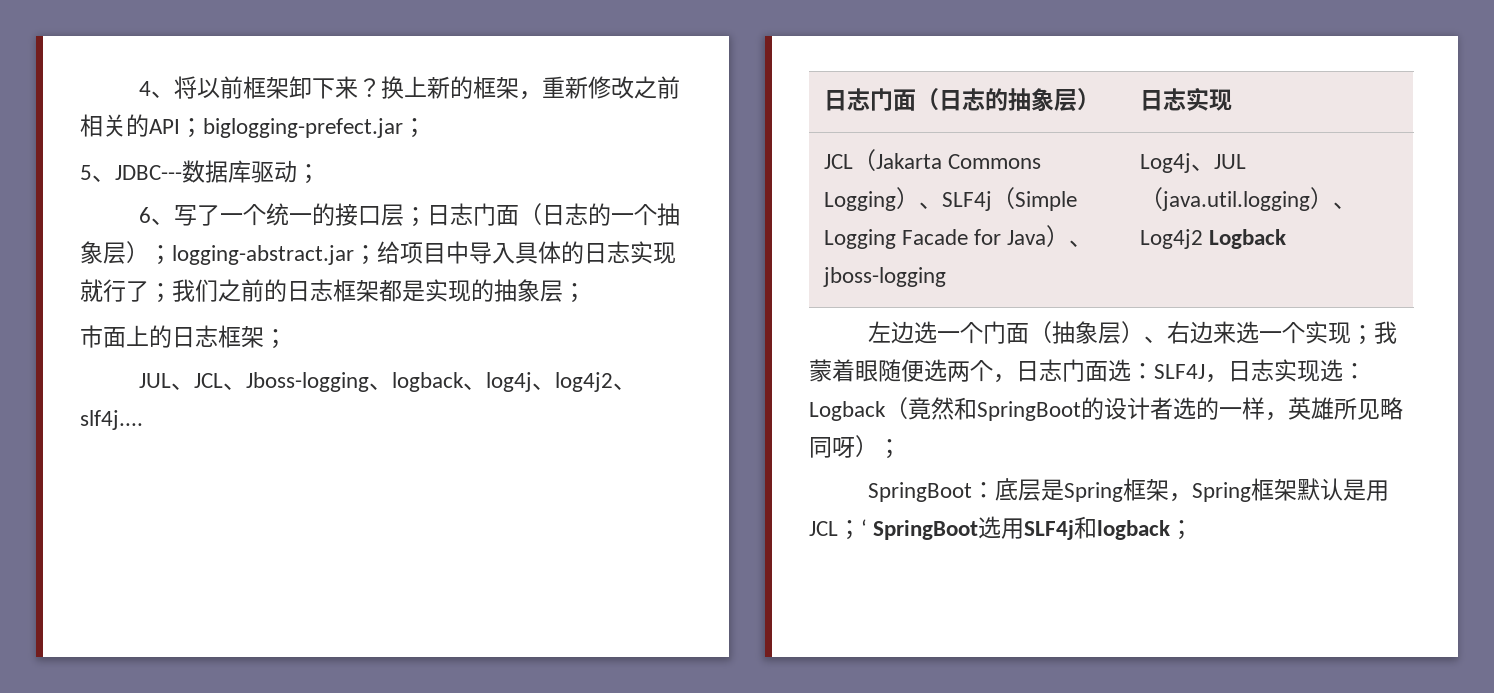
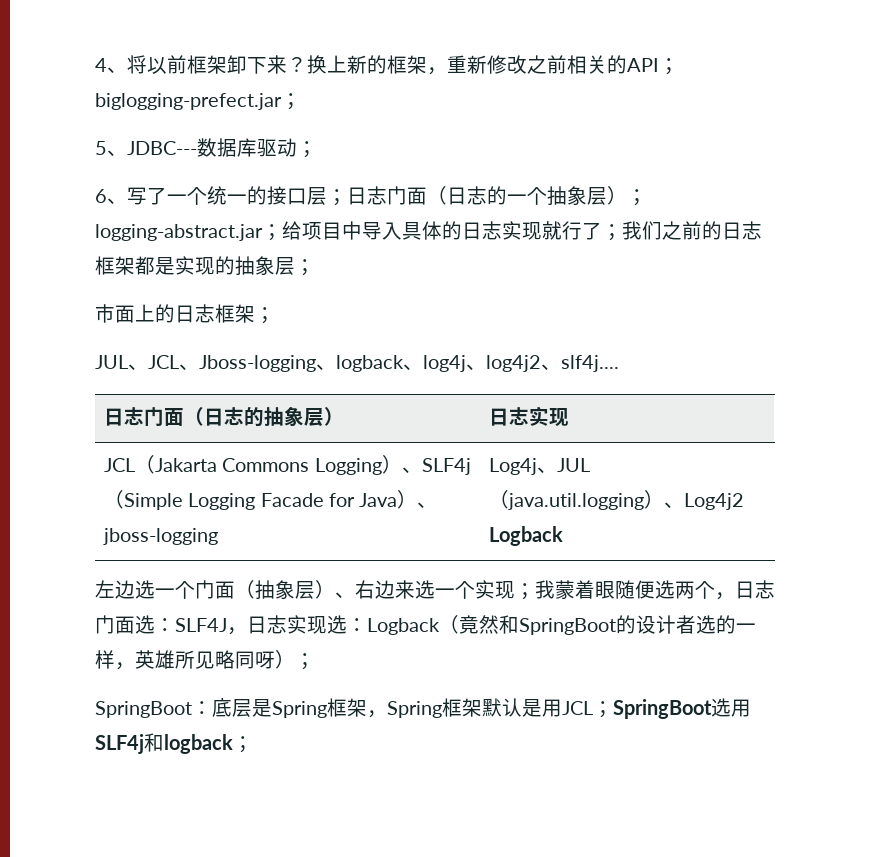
[861,519,867,536] ‘ -> (613, 709) none

